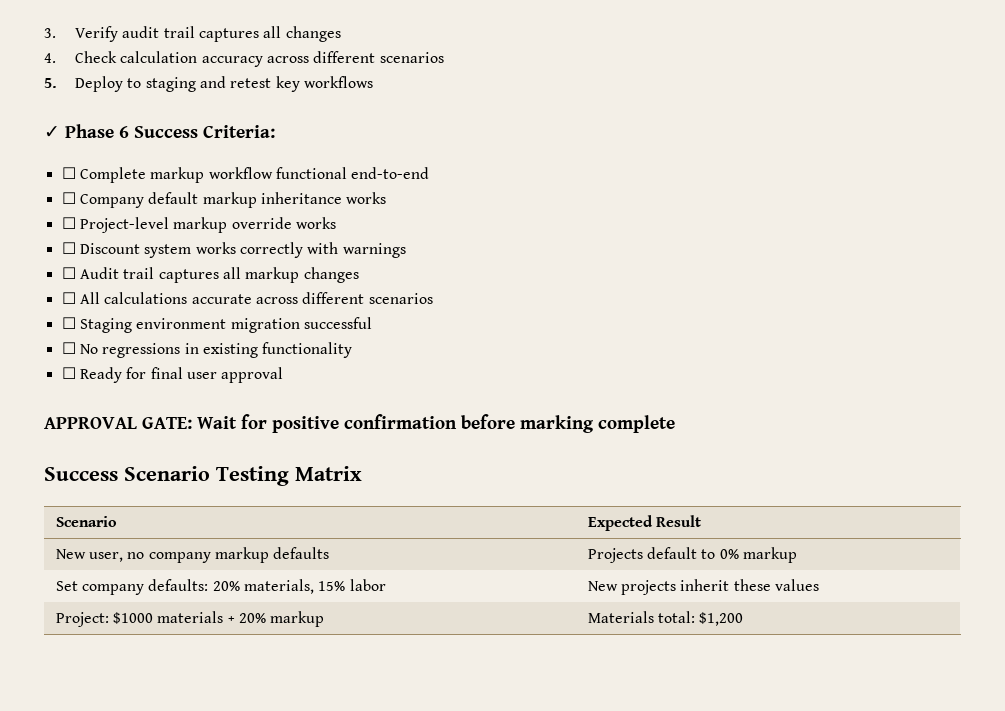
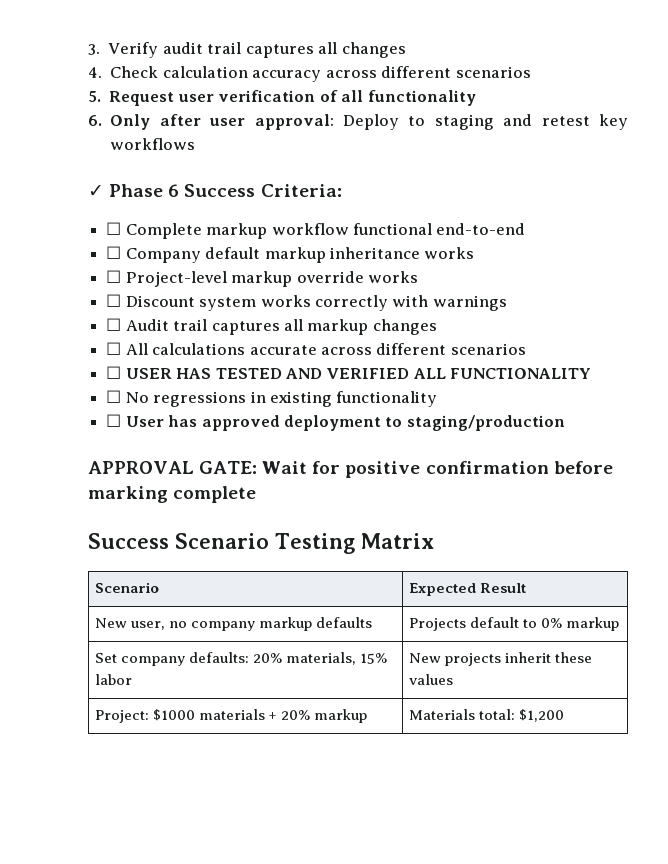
(57, 83) none -> [109,90,476,106] [88,114,334,130] Request user verification of all functionality // 6. Only after user approval:
[79,317,372,333] Staging environment migration successful -> [125,368,592,379] USER HAS TESTED AND VERIFIED ALL FUNCTIONALITY
[79,367,284,383] Ready for final user approval -> [125,415,565,431] User has approved deployment to staging/production

